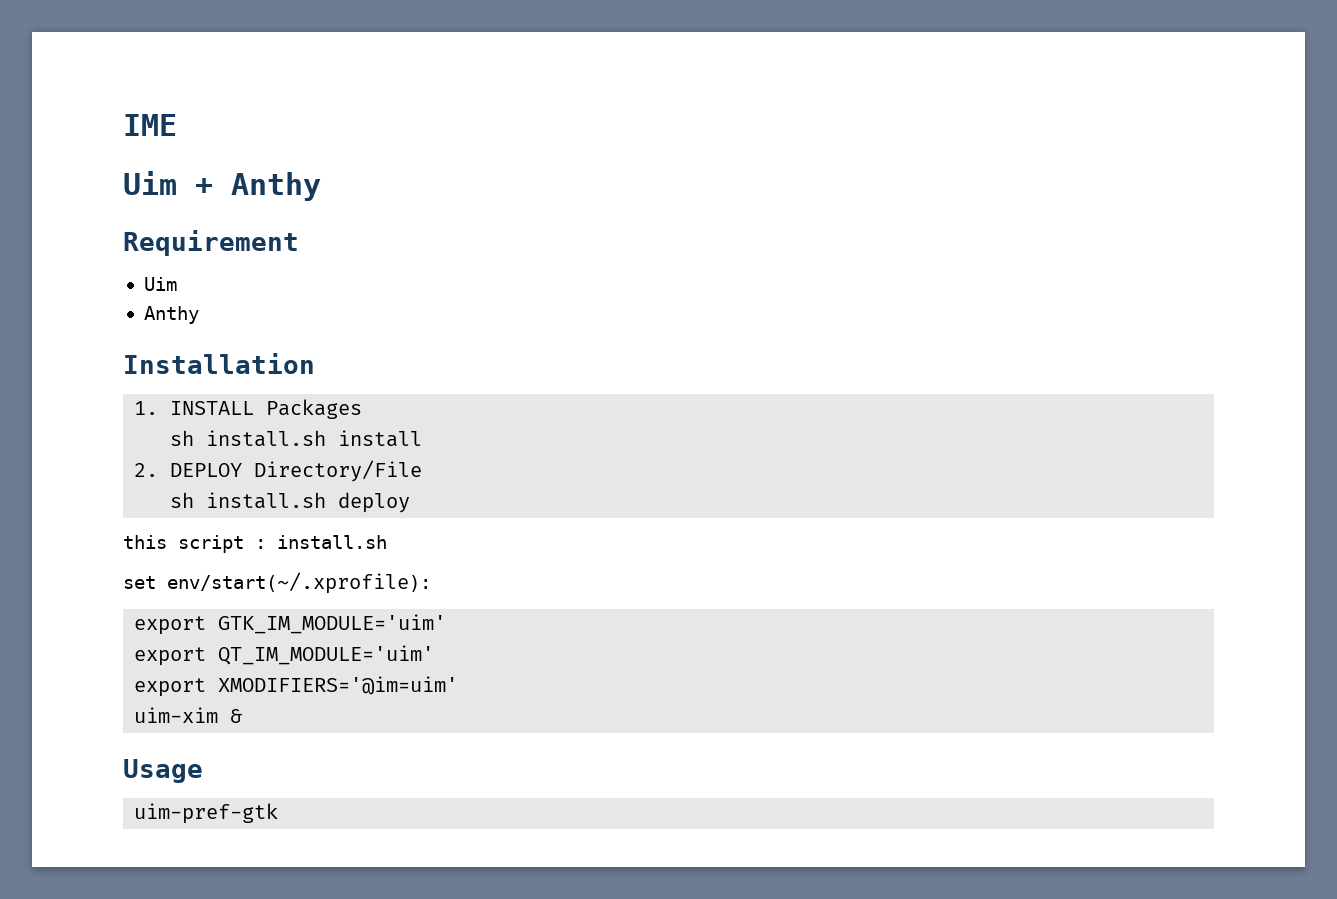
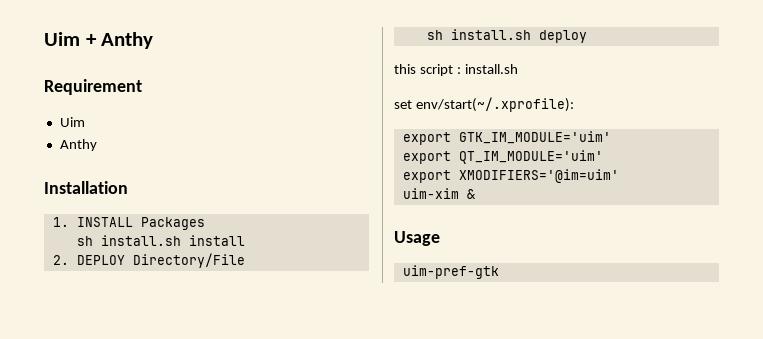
[123,114,177,136] IME // -> (44, 39) none

